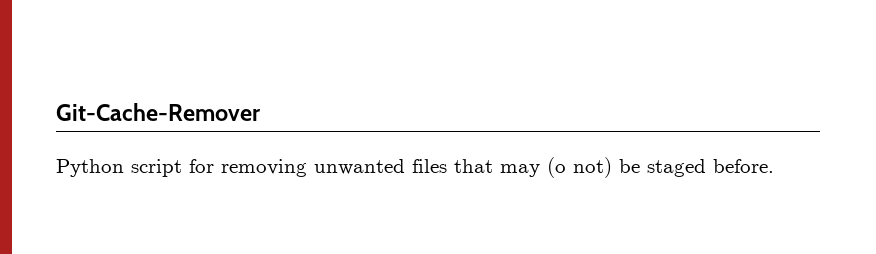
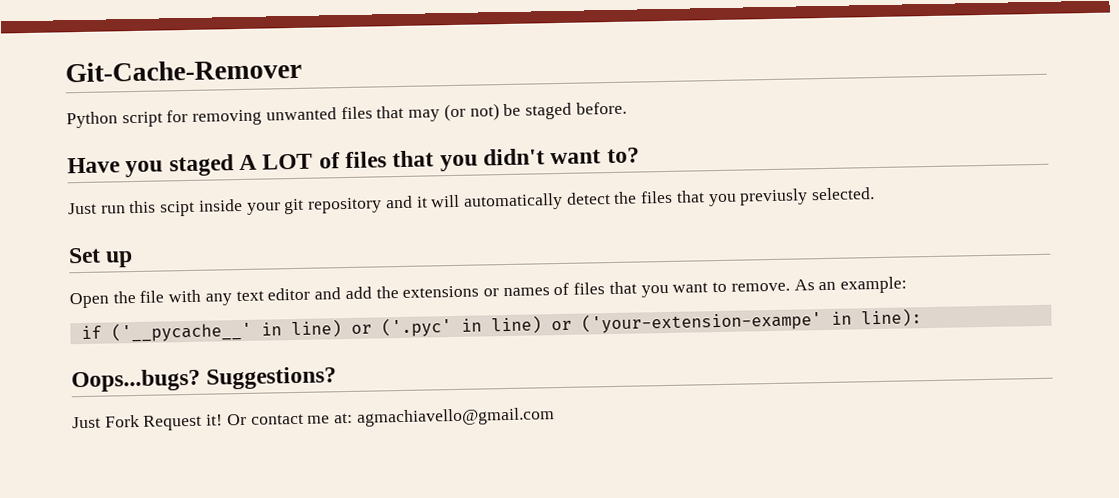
[547,157,566,178] (o -> [443,103,466,122] (or
(774, 166) none -> [67,147,640,178] [68,187,876,217] [68,247,134,268] [69,276,907,309] [80,308,922,343] [71,366,338,393] [72,407,555,431] // Have you staged A LOT of files that you didn't want to? // Just run this scipt inside your git repository and it will automatically detect the files that you previusly selected. // Set up // Open the file with any text editor and add the extensions or names of files that you want to remove. As an example: // if ('__pycache__' in line) or ('.pyc' in line) or ('your-extension-exampe' in line): // Oops...bugs? Suggestions? // Just Fork Request it! Or contact me at: agmachiavello@gmail.com

